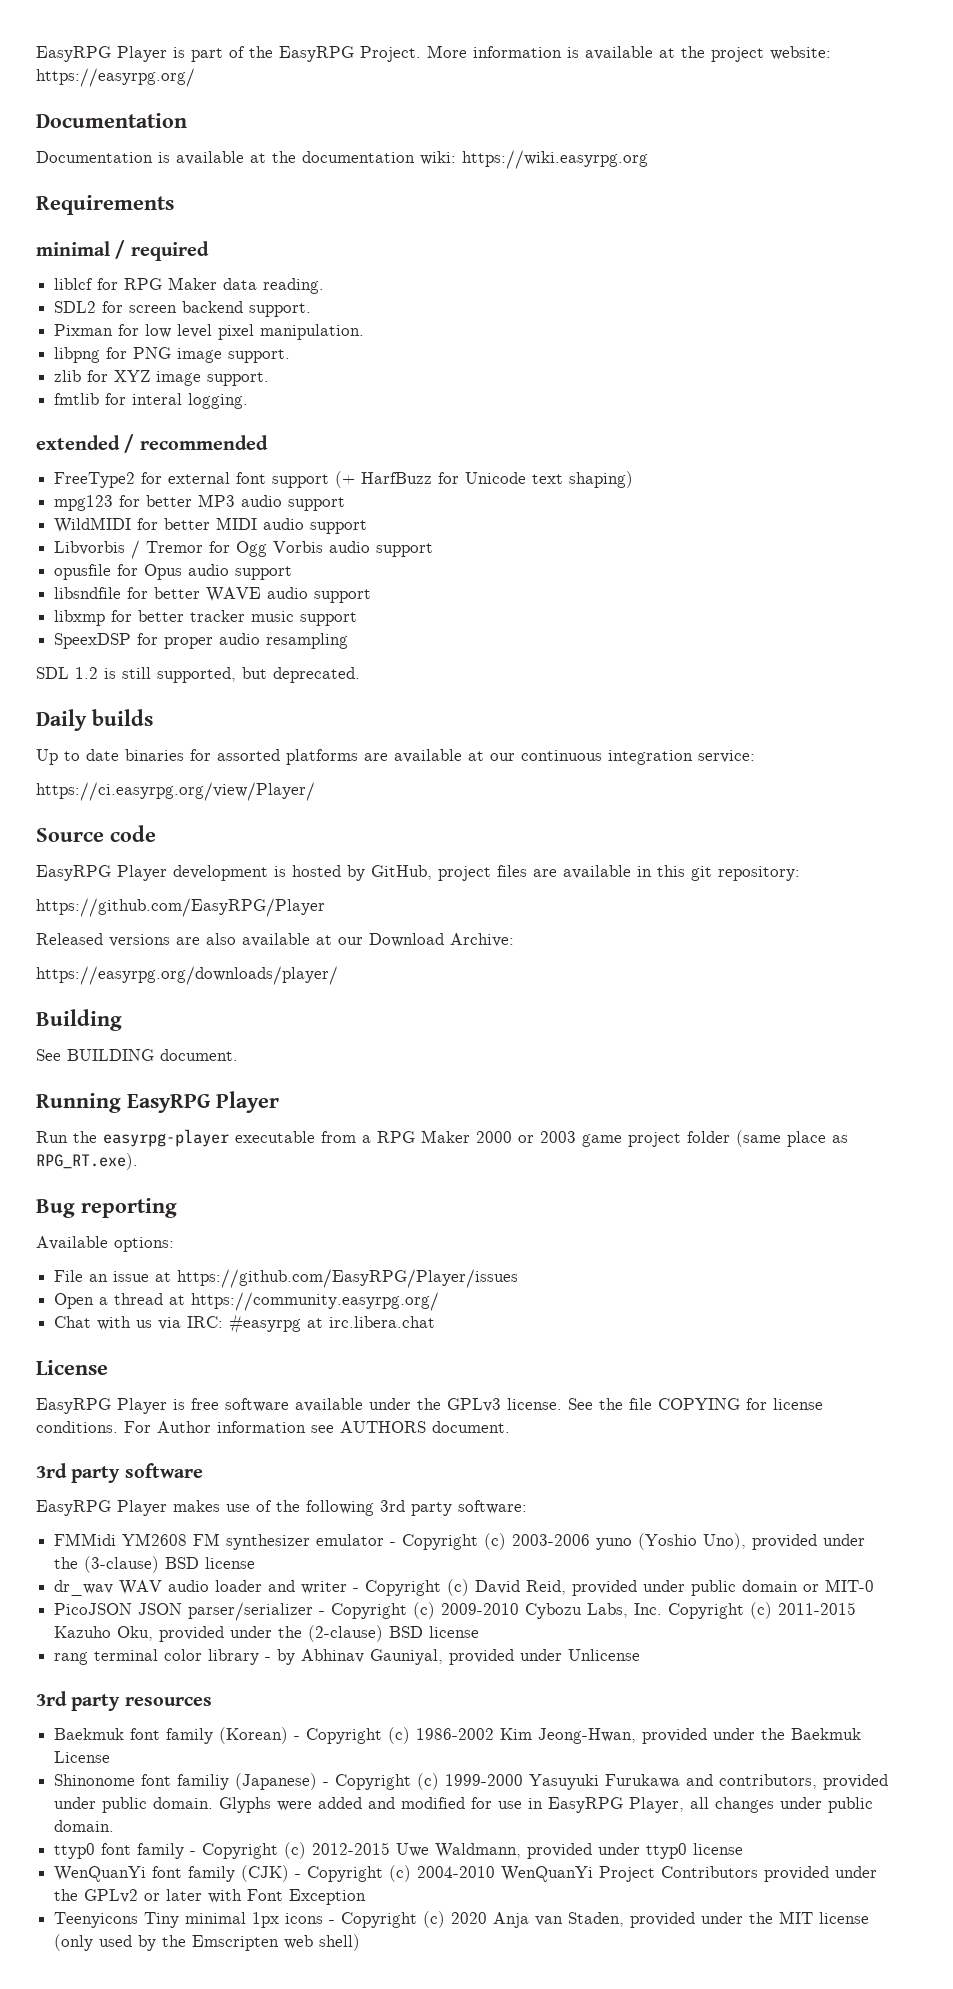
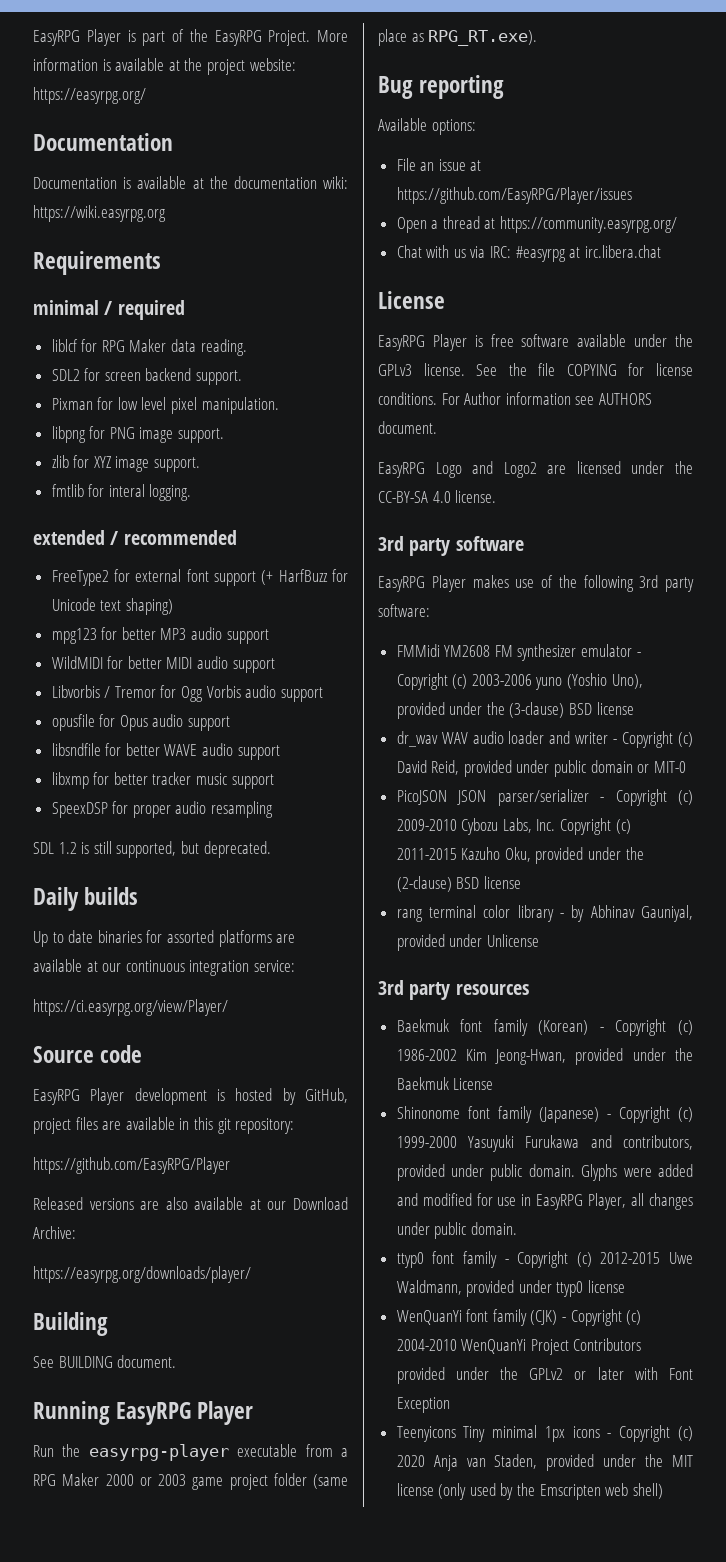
(510, 1427) none -> [378,461,693,478] [378,490,497,503] // EasyRPG Logo and Logo2 are licensed under the CC-BY-SA 4.0 license.
[177,1774,230,1790] familiy -> [497,1106,532,1123] family

